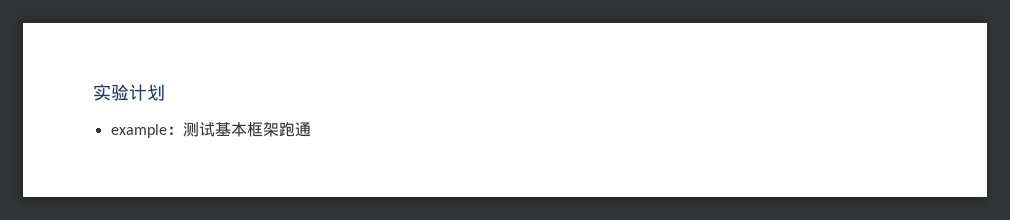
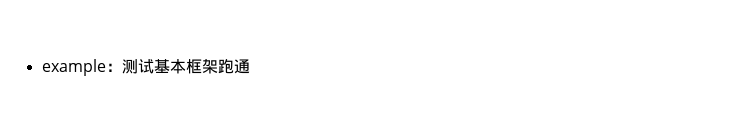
[93,84,165,101] 实验计划 // -> (41, 67) none

